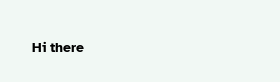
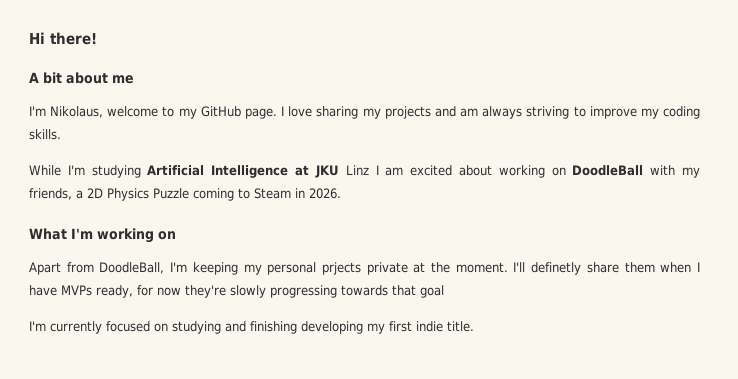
[50,43,84,52] there -> [50,32,97,45] [29,72,134,84] [29,106,700,119] [29,129,61,140] [29,165,700,178] [29,188,341,201] [29,228,176,243] [29,262,700,275] [29,285,444,298] [29,321,474,334] there! // A bit about me // I'm Nikolaus, welcome to my GitHub page. I love sharing my projects and am always striving to improve my coding skills. // While I'm studying Artificial Intelligence at JKU Linz I am excited about working on DoodleBall with my friends, a 2D Physics Puzzle coming to Steam in 2026. // What I'm working on // Apart from DoodleBall, I'm keeping my personal prjects private at the moment. I'll definetly share them when I have MVPs ready, for now they're slowly progressing towards that goal // I'm currently focused on studying and finishing developing my first indie title.

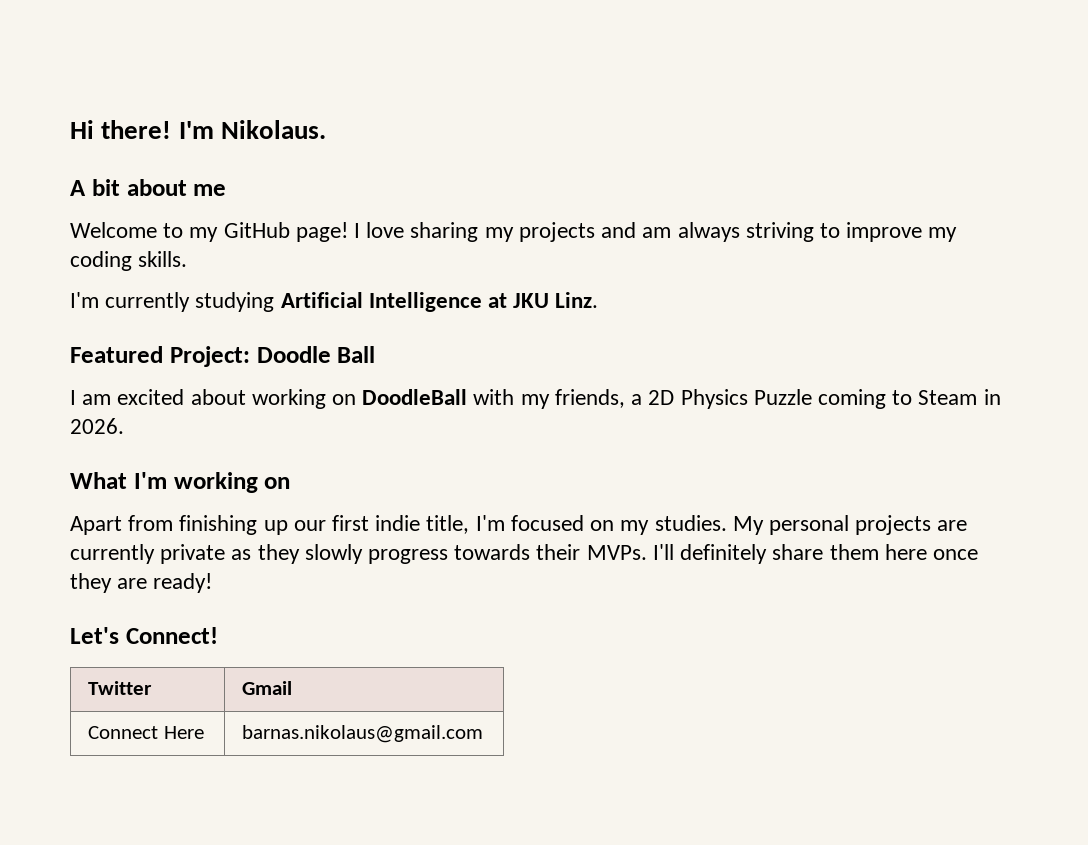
(97, 38) none -> [178,120,326,139] I'm Nikolaus.
[29,106,159,118] I'm Nikolaus, welcome -> [70,222,157,238] Welcome
[244,108,277,119] page. -> [295,222,348,242] page!
[29,165,85,176] While I'm -> [70,292,191,312] I'm currently
[345,165,369,175] Linz -> [555,292,599,308] [70,346,376,367] Linz. // Featured Project: Doodle Ball //
[99,262,700,275] [29,285,444,298] [29,321,474,334] DoodleBall, I'm keeping my personal prjects private at the moment. I'll definetly share them when I have MVPs ready, for now they're slowly progressing towards that goal // I'm currently focused on studying and finishing developing my first indie title. -> [179,515,968,535] [70,544,978,564] [70,573,213,593] [70,627,218,644] [88,681,153,695] [242,681,293,695] [88,726,204,739] [242,725,484,743] finishing up our first indie title, I'm focused on my studies. My personal projects are currently private as they slowly progress towards their MVPs. I'll definitely share them here once they are ready! // Let's Connect! // Twitter | Gmail // Connect Here | barnas.nikolaus@gmail.com

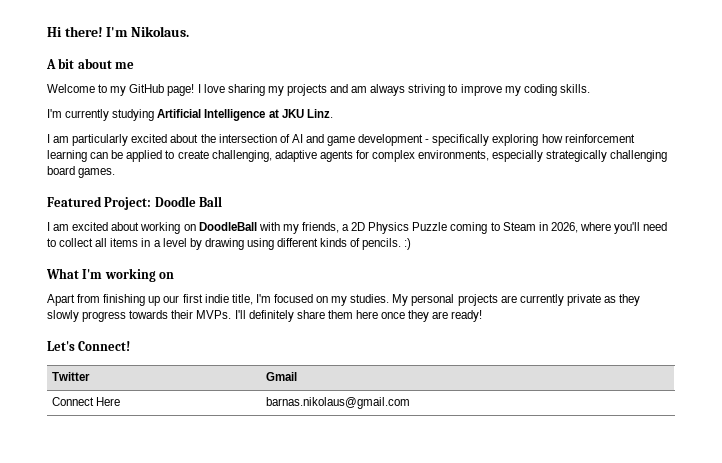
(599, 300) none -> [47,134,635,146] [47,150,668,162] [47,166,116,178] // I am particularly excited about the intersection of AI and game development - specifically exploring how reinforcement learning can be applied to create challenging, adaptive agents for complex environments, especially strategically challenging board games.
[70,418,124,434] 2026. -> [550,222,668,234] [47,238,412,250] 2026, where you'll need to collect all items in a level by drawing using different kinds of pencils. :)

